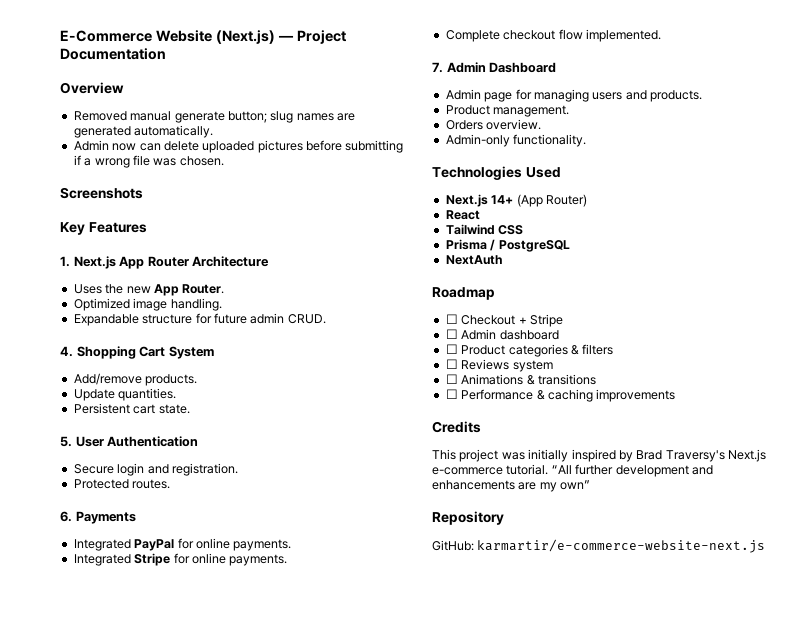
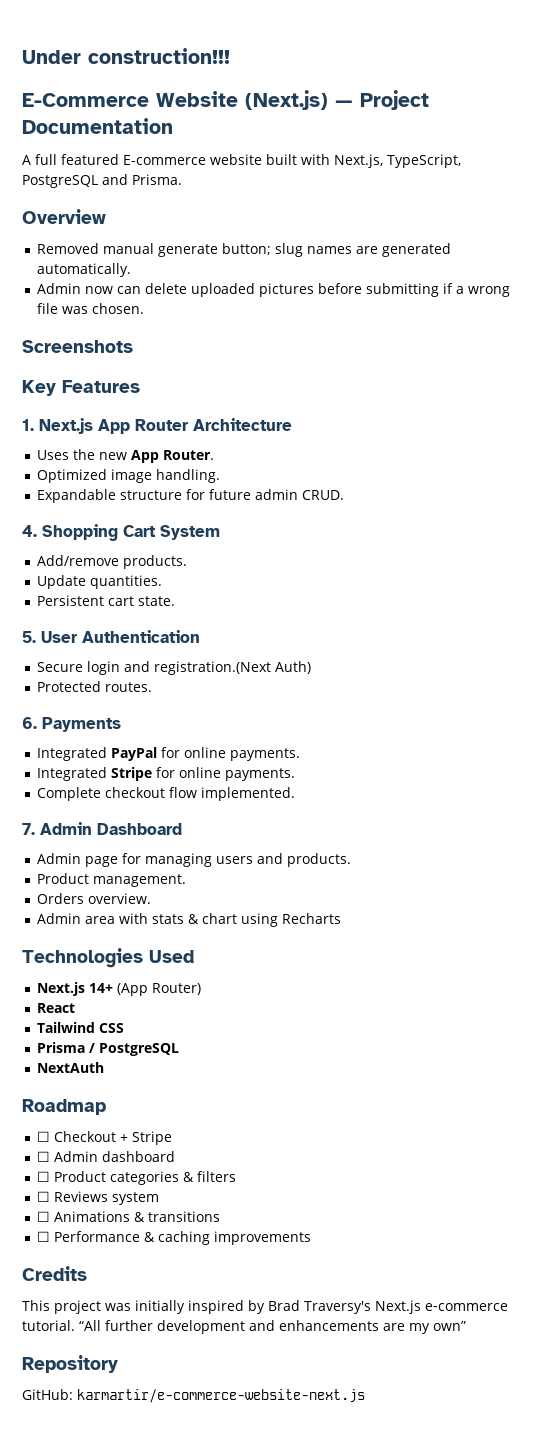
(60, 36) none -> [22,48,230,64] Under construction!!! //
(166, 54) none -> [22,154,461,168] [22,174,182,188] // A full featured E-commerce website built with Next.js, TypeScript, PostgreSQL and Prisma.
[171,463,238,476] registration. -> [154,661,312,675] registration.(Next Auth)
[445,134,587,147] Admin-only functionality. -> [37,913,342,927] Admin area with stats & chart using Recharts

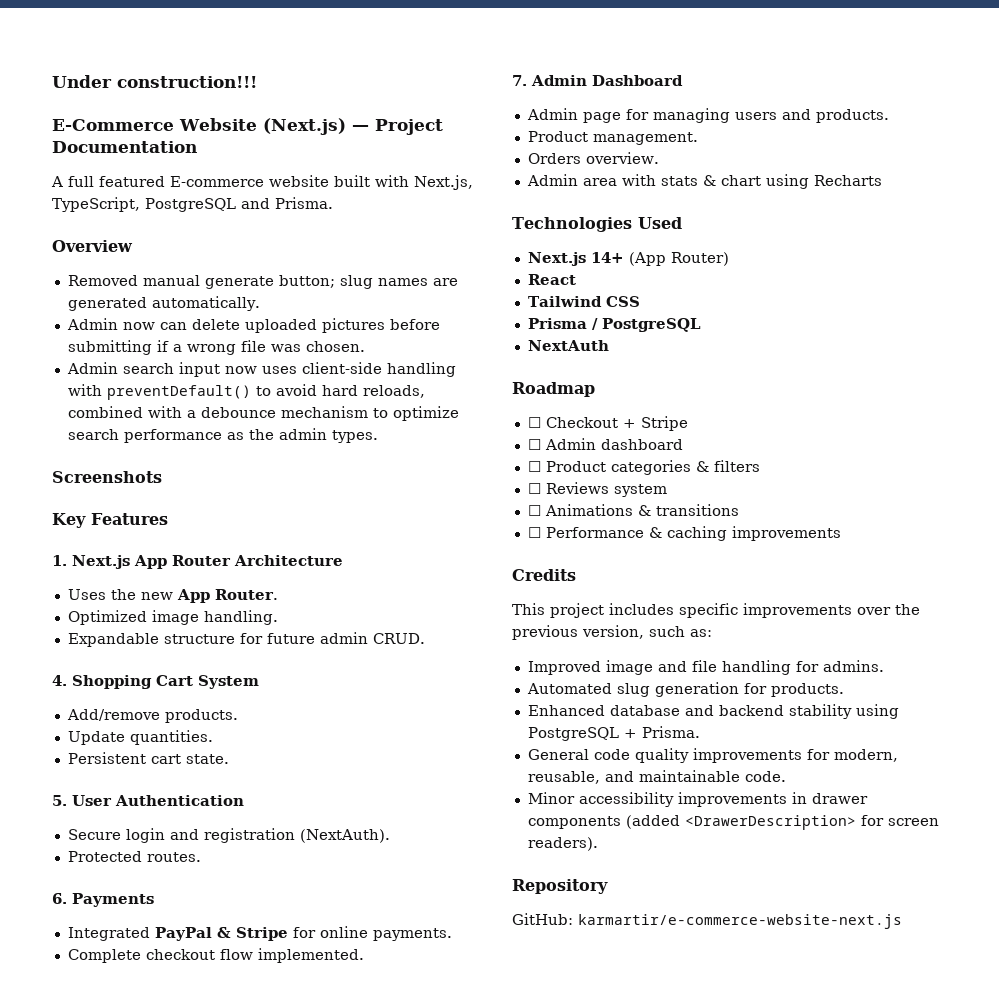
(145, 308) none -> [66,362,456,377] [67,384,425,400] [67,406,459,421] [67,428,378,443] // Admin search input now uses client-side handling with preventDefault() to avoid hard reloads, combined with a debounce mechanism to optimize search performance as the admin types.
[154,661,312,675] registration.(Next Auth) -> [203,828,390,843] registration (NextAuth).
[161,747,301,761] [37,767,108,781] for online payments. // Integrated -> [216,927,231,938] &
[105,1300,508,1314] [22,1320,466,1334] was initially inspired by Brad Traversy's Next.js e‑commerce tutorial. “All further development and enhancements are my own” -> [609,603,920,618] [512,625,712,640] [527,660,884,675] [526,682,844,697] [527,704,899,719] [527,726,700,741] [527,748,898,763] [527,770,786,784] [527,792,868,807] [527,815,939,830] [527,837,598,851] includes specific improvements over the previous version, such as: // Improved image and file handling for admins. // Automated slug generation for products. // Enhanced database and backend stability using PostgreSQL + Prisma. // General code quality improvements for modern, reusable, and maintainable code. // Minor accessibility improvements in drawer components (added <DrawerDescription> for screen readers).

